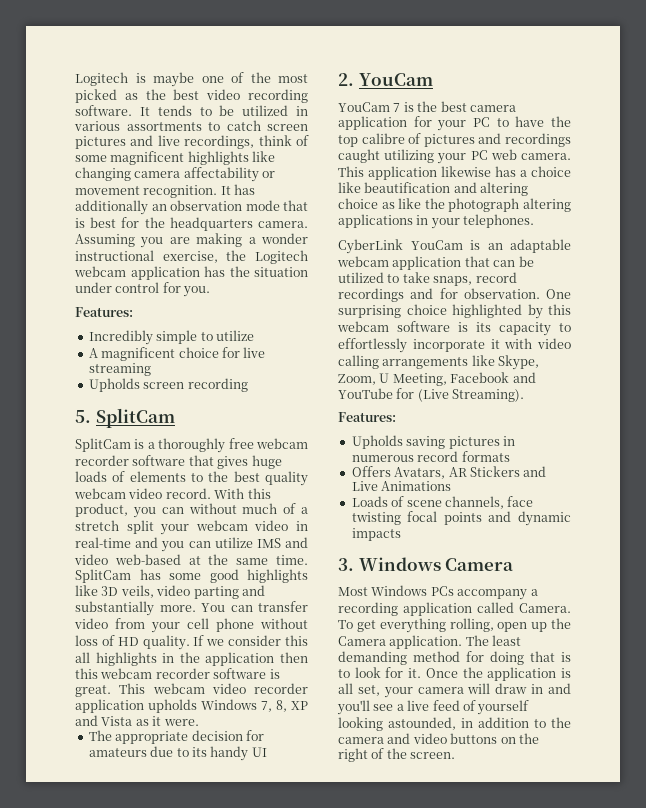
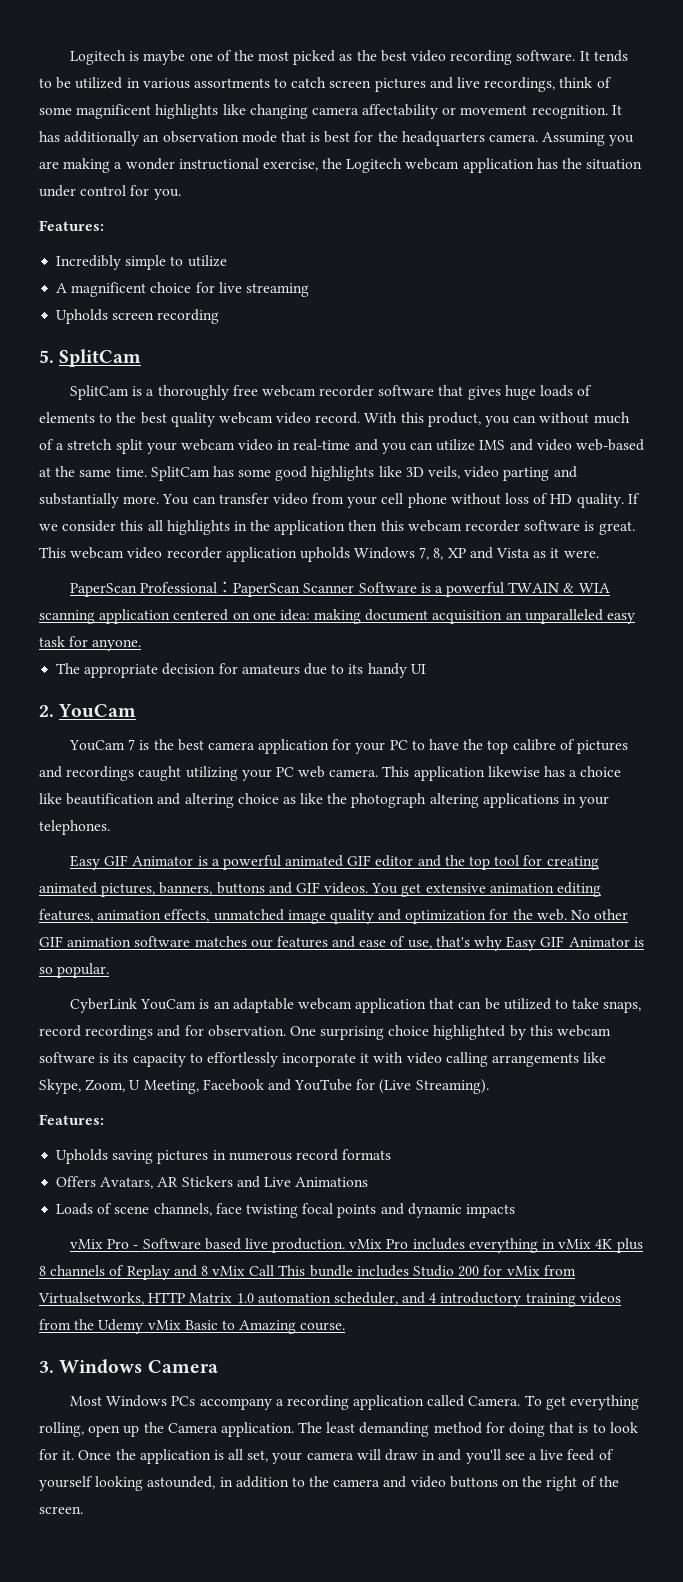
(199, 722) none -> [69,581,610,597] [39,609,636,624] [39,636,142,651] // PaperScan Professional：PaperScan Scanner Software is a powerful TWAIN & WIA scanning application centered on one idea: making document acquisition an unparalleled easy task for anyone.
(535, 221) none -> [69,855,599,870] [39,882,602,897] [39,909,629,924] [39,936,644,951] [39,963,110,978] // Easy GIF Animator is a powerful animated GIF editor and the top tool for creating animated pictures, banners, buttons and GIF videos. You get extensive animation editing features, animation effects, unmatched image quality and optimization for the web. No other GIF animation software matches our features and ease of use, that's why Easy GIF Animator is so popular.
(401, 534) none -> [69,1238,643,1253] [39,1265,576,1280] [38,1292,621,1307] [39,1319,346,1334] // vMix Pro - Software based live production. vMix Pro includes everything in vMix 4K plus 8 channels of Replay and 8 vMix Call This bundle includes Studio 200 for vMix from Virtualsetworks, HTTP Matrix 1.0 automation scheduler, and 4 introductory training videos from the Udemy vMix Basic to Amazing course.

